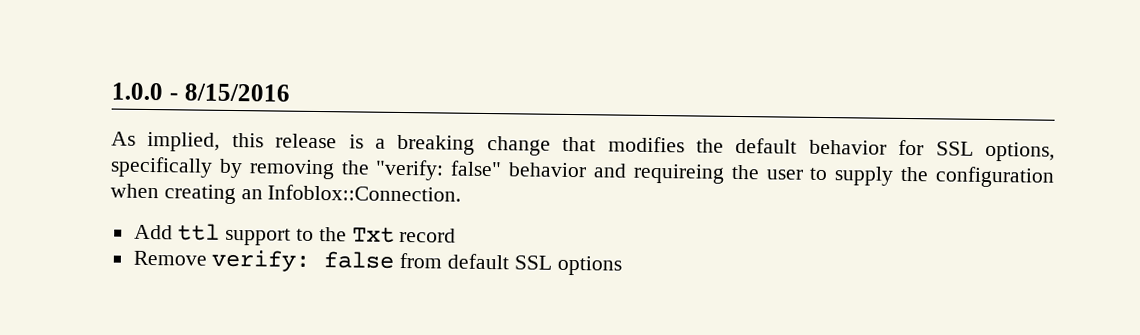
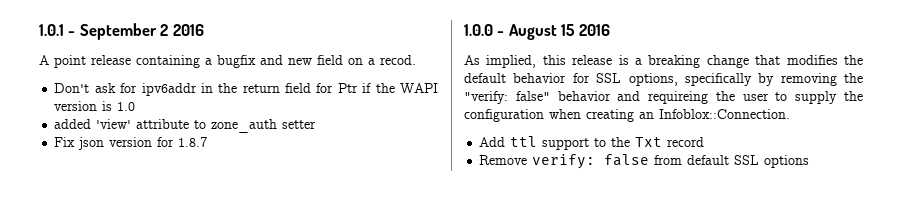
[111,82,290,102] 1.0.0 - 8/15/2016 -> [39,23,204,40] [39,55,416,68] [54,83,438,96] [54,101,136,111] [54,119,317,133] [54,137,208,150] [464,24,610,40] 1.0.1 - September 2 2016 // A point release containing a bugfix and new field on a recod. // Don't ask for ipv6addr in the return field for Ptr if the WAPI version is 1.0 // added 'view' attribute to zone_auth setter // Fix json version for 1.8.7 // 1.0.0 - August 15 2016

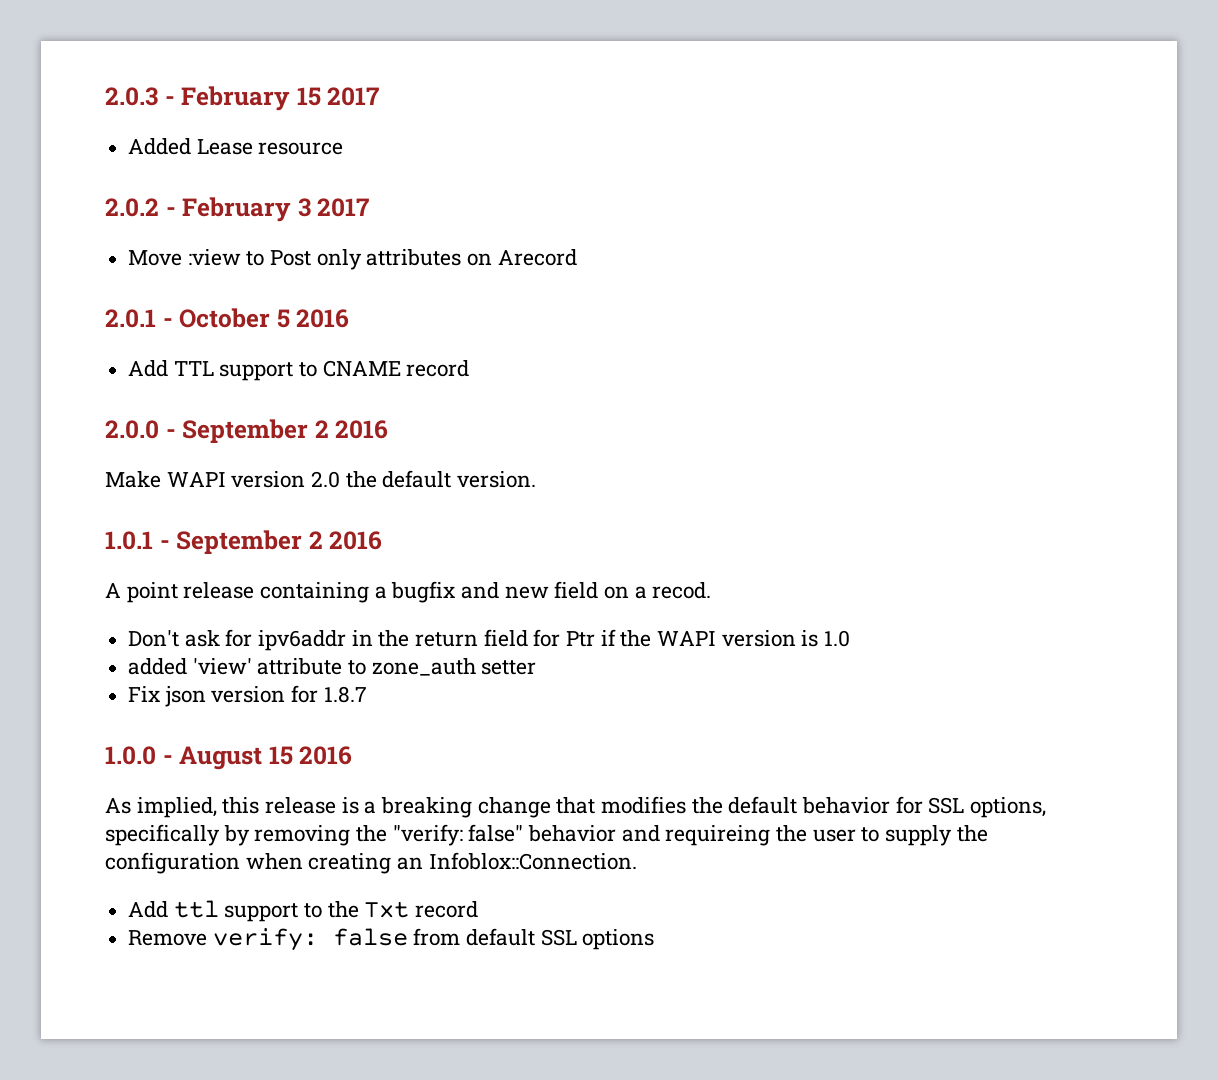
(39, 30) none -> [105,86,380,111] [128,138,344,155] [105,197,370,222] [128,249,577,270] [105,308,350,328] [128,360,470,381] [105,419,389,443] [105,470,537,488] 2.0.3 - February 15 2017 // Added Lease resource // 2.0.2 - February 3 2017 // Move :view to Post only attributes on Arecord // 2.0.1 - October 5 2016 // Add TTL support to CNAME record // 2.0.0 - September 2 2016 // Make WAPI version 2.0 the default version. //

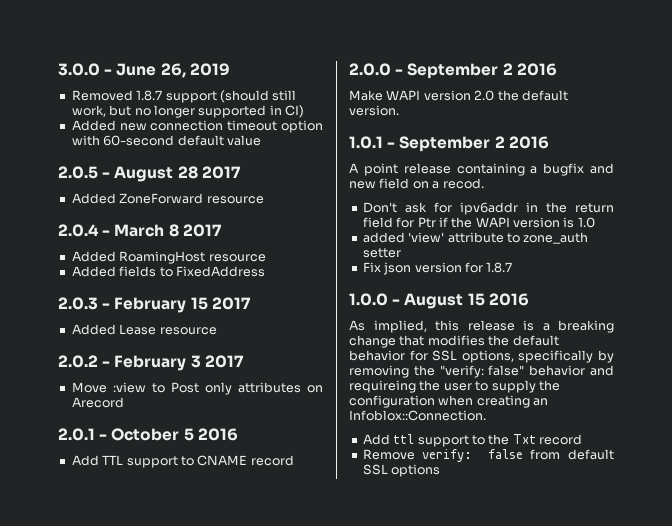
(105, 96) none -> [58,63,230,78] [71,90,297,103] [71,105,304,118] [71,120,323,133] [71,135,261,146] [58,166,241,182] [71,193,264,204] [58,224,222,237] [71,251,266,264] [71,266,265,277] 3.0.0 - June 26, 2019 // Removed 1.8.7 support (should still work, but no longer supported in CI) // Added new connection timeout option with 60-second default value // 2.0.5 - August 28 2017 // Added ZoneForward resource // 2.0.4 - March 8 2017 // Added RoamingHost resource // Added fields to FixedAddress //

